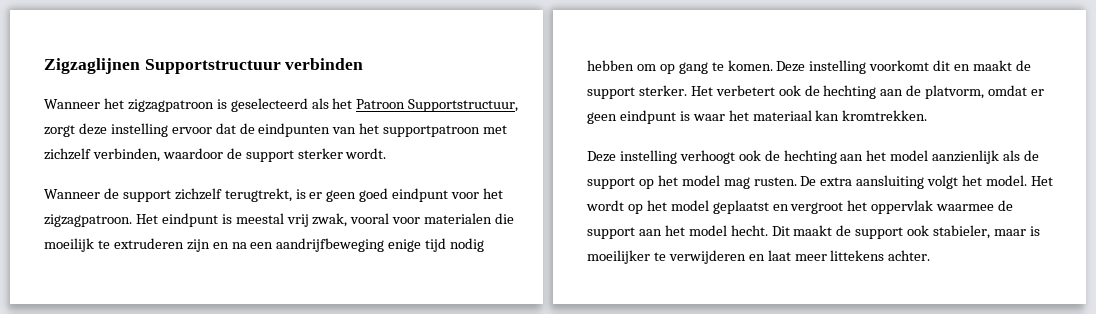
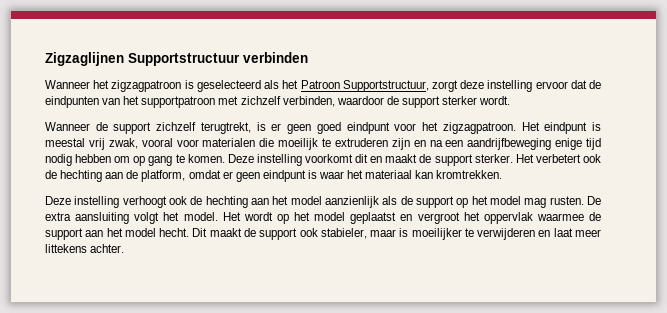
[925,85,985,99] platvorm, -> [141,170,186,182] platform,

